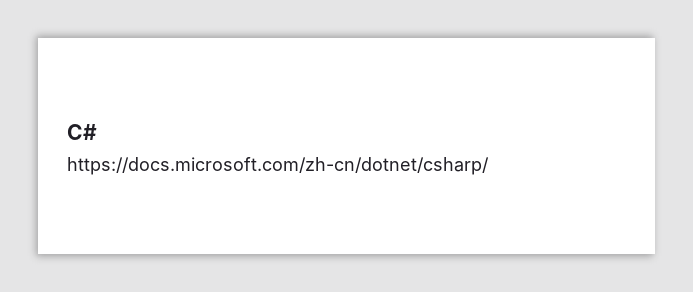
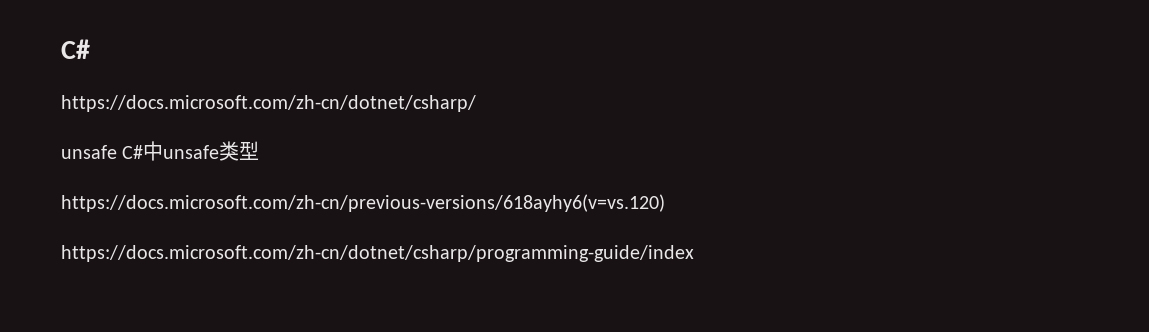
(489, 166) none -> [61,141,260,161] [61,194,665,212] [61,245,694,262] // unsafe C#中unsafe类型 // https://docs.microsoft.com/zh-cn/previous-versions/618ayhy6(v=vs.120) // https://docs.microsoft.com/zh-cn/dotnet/csharp/programming-guide/index

